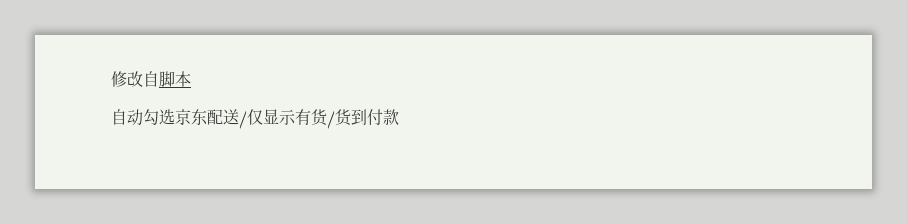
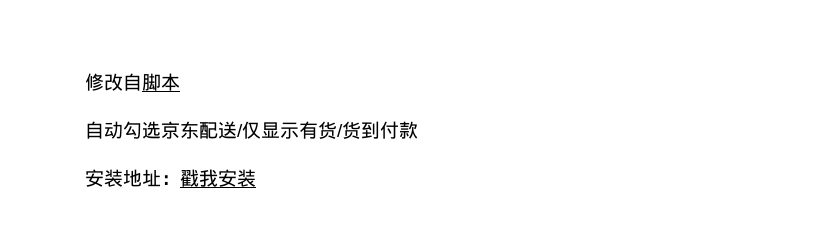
(399, 117) none -> [85,169,256,187] // 安装地址：戳我安装

